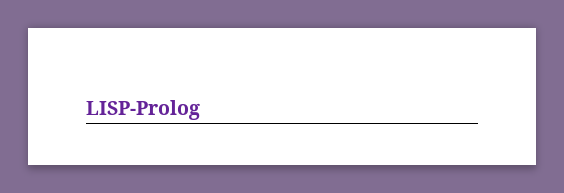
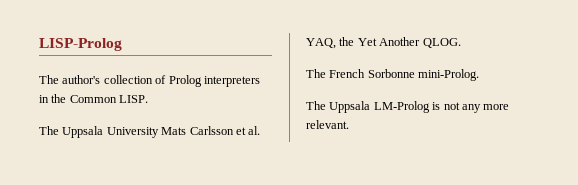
(200, 110) none -> [39,75,260,87] [39,94,149,103] [39,126,261,138] [306,37,461,49] [306,69,480,81] [306,101,510,113] [306,120,349,129] // The author's collection of Prolog interpreters in the Common LISP. // The Uppsala University Mats Carlsson et al. YAQ, the Yet Another QLOG. // The French Sorbonne mini-Prolog. // The Uppsala LM-Prolog is not any more relevant.

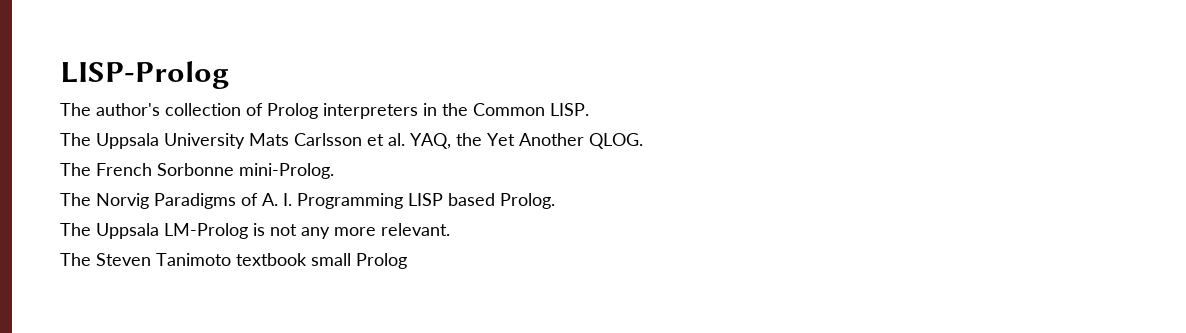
(480, 75) none -> [60,193,555,209] // The Norvig Paradigms of A. I. Programming LISP based Prolog.
(349, 124) none -> [60,253,407,269] // The Steven Tanimoto textbook small Prolog

